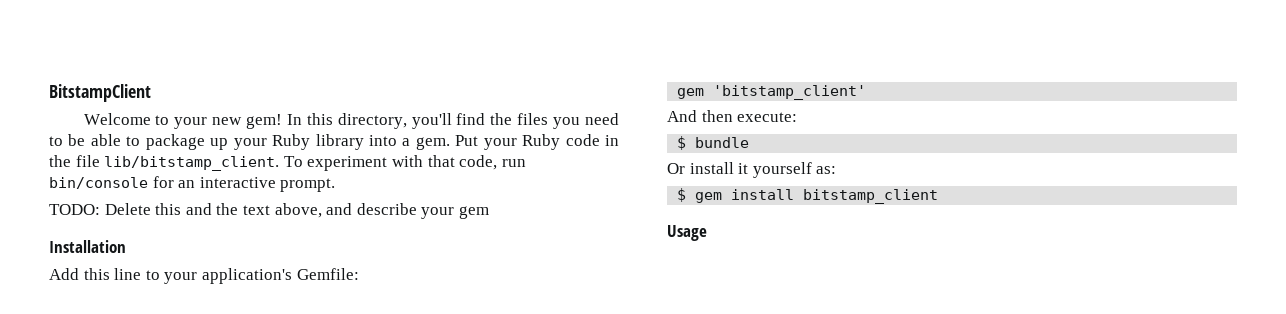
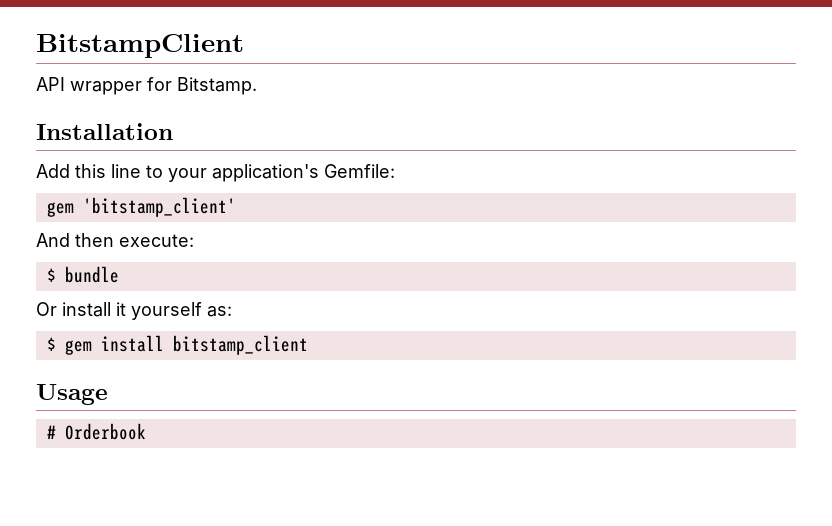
[83,113,619,129] [49,134,619,150] [49,155,526,171] [49,176,336,192] [49,203,489,219] Welcome to your new gem! In this directory, you'll find the files you need to be able to package up your Ruby library into a gem. Put your Ruby code in the file lib/bitstamp_client. To experiment with that code, run bin/console for an interactive prompt. // TODO: Delete this and the text above, and describe your gem -> [36,77,257,95] API wrapper for Bitstamp.
(707, 233) none -> [46,423,146,440] // # Orderbook

